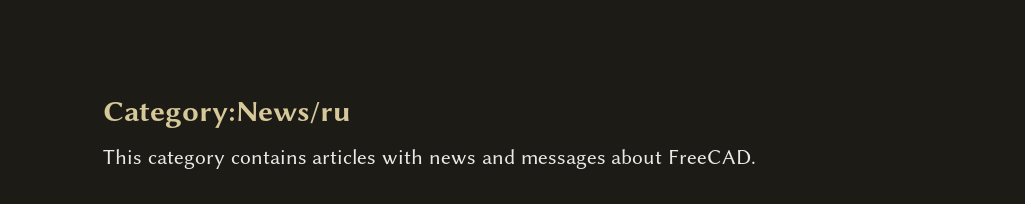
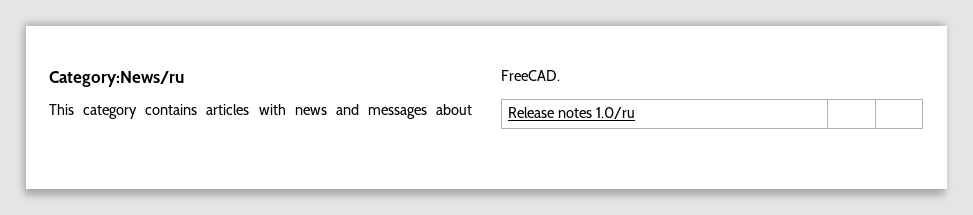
(757, 157) none -> [507,107,635,119] // Release notes 1.0/ru | |

